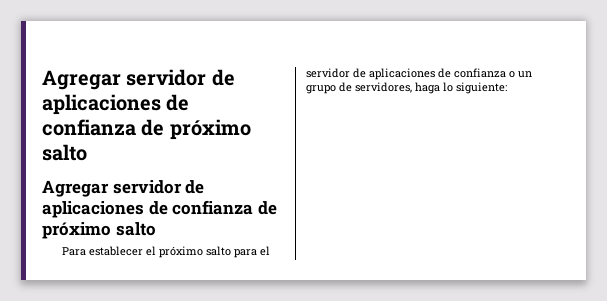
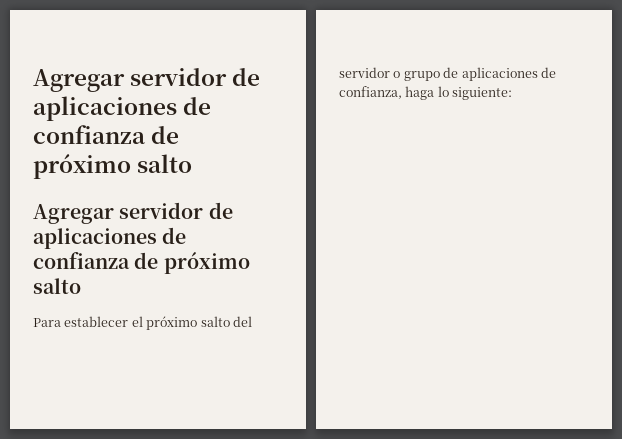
[234,246,271,258] [306,68,532,80] [306,82,412,94] para el servidor de aplicaciones de confianza o un grupo de servidores, -> [232,316,252,327] [339,67,556,81] [339,86,402,99] del servidor o grupo de aplicaciones de confianza,

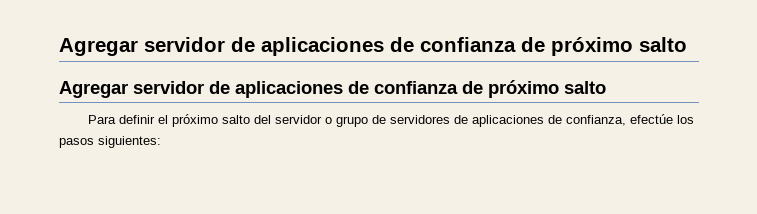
[64,316,129,327] establecer -> [118,115,155,124] definir
(459, 72) none -> [389,115,468,124] servidores de
[405,86,513,100] haga lo siguiente: -> [629,114,694,124] [59,136,161,148] efectúe los pasos siguientes:

